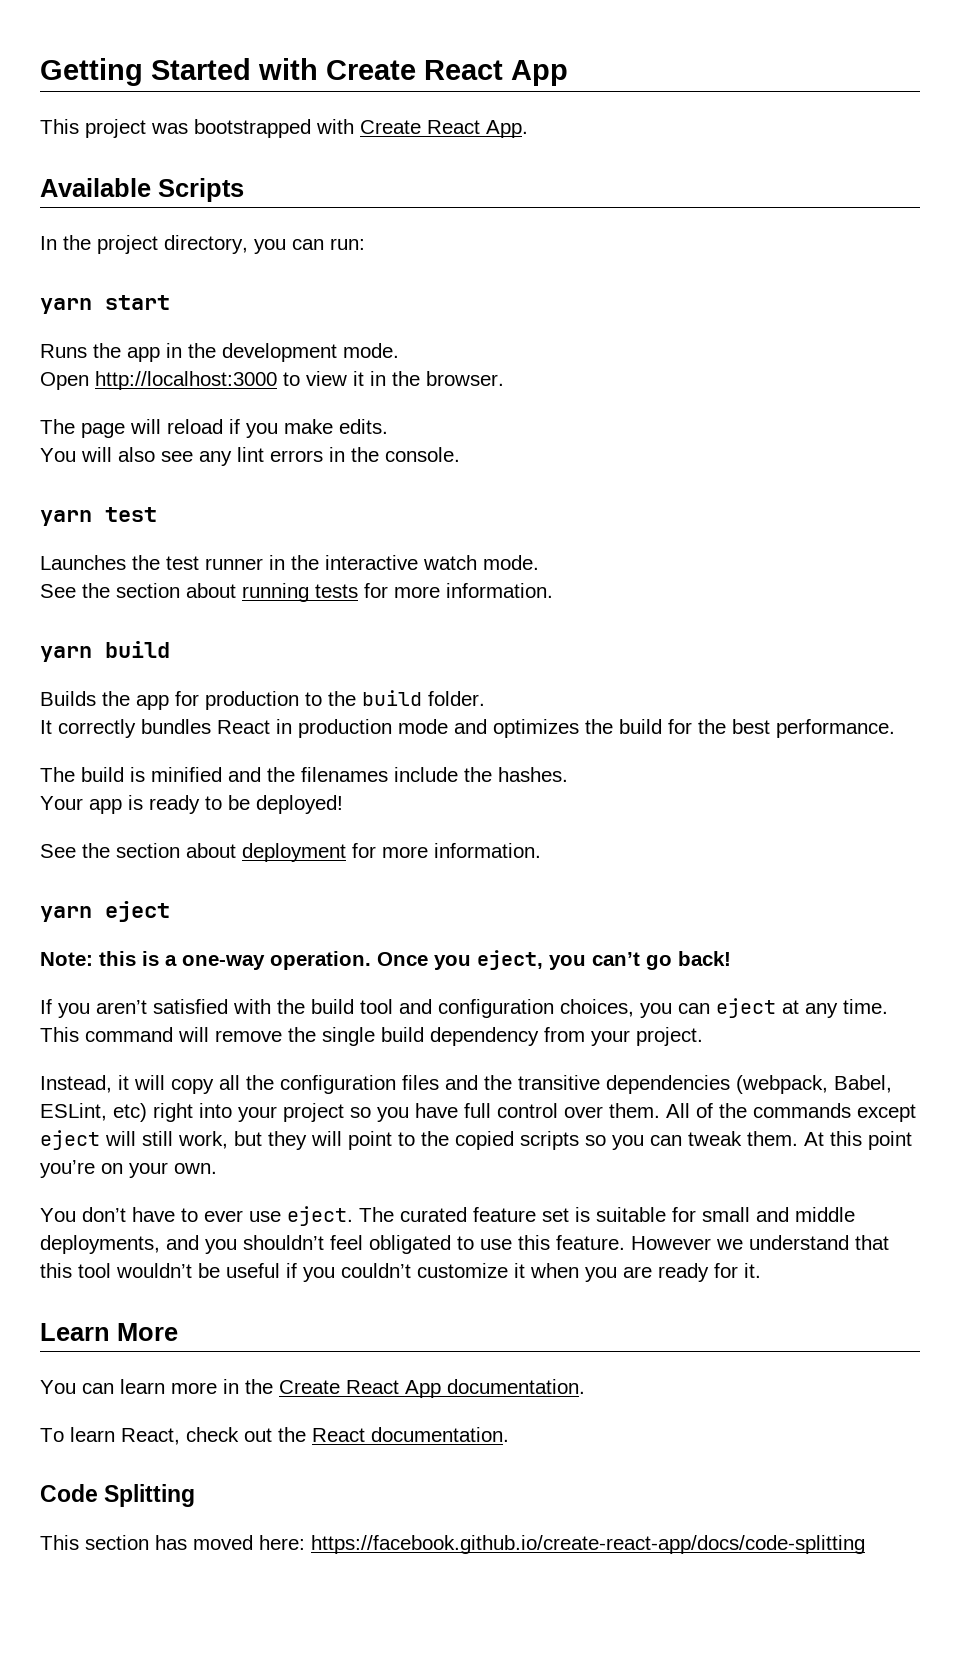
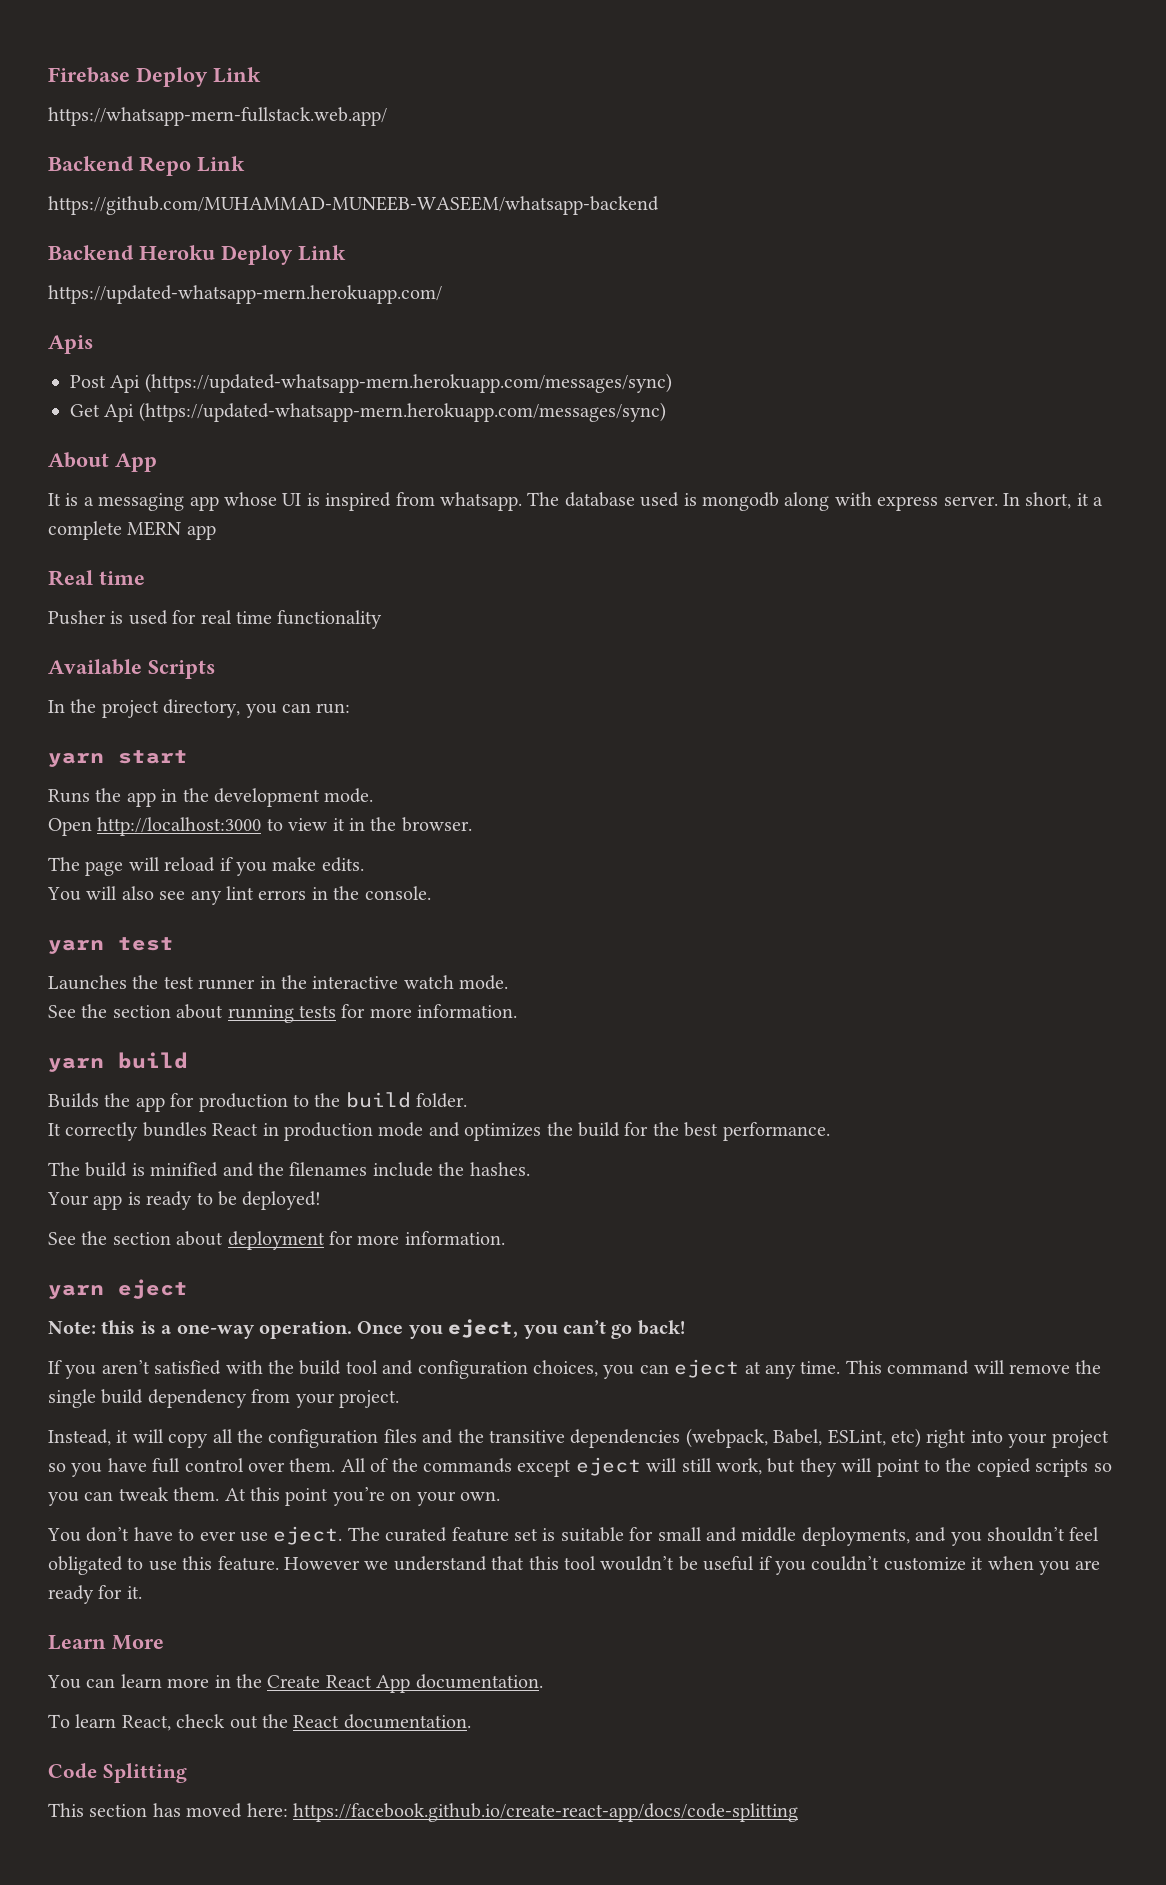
[40,58,568,86] [40,119,528,138] Getting Started with Create React App // This project was bootstrapped with Create React App. -> [48,67,261,87] [48,107,387,126] [48,156,245,176] [48,196,659,215] [48,245,346,265] [48,285,442,304] [48,335,93,354] [70,373,672,393] [70,402,666,422] [48,452,157,472] [48,492,1104,511] [48,521,216,540] [48,570,145,586] [48,610,383,629] Firebase Deploy Link // https://whatsapp-mern-fullstack.web.app/ // Backend Repo Link // https://github.com/MUHAMMAD-MUNEEB-WASEEM/whatsapp-backend // Backend Heroku Deploy Link // https://updated-whatsapp-mern.herokuapp.com/ // Apis // Post Api (https://updated-whatsapp-mern.herokuapp.com/messages/sync) // Get Api (https://updated-whatsapp-mern.herokuapp.com/messages/sync) // About App // It is a messaging app whose UI is inspired from whatsapp. The database used is mongodb along with express server. In short, it a complete MERN app // Real time // Pusher is used for real time functionality

